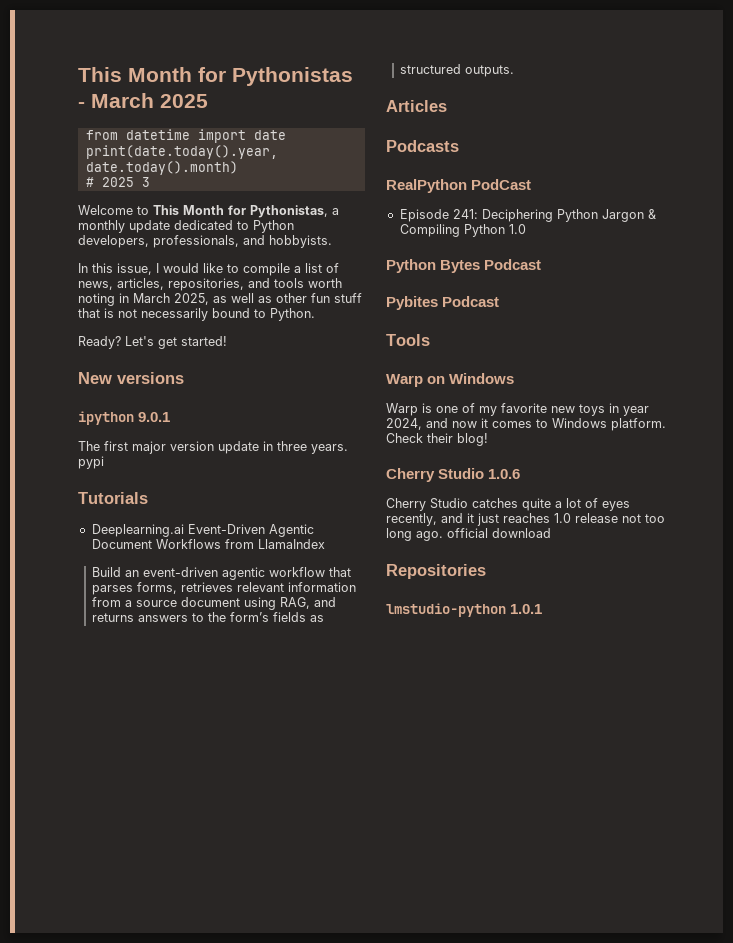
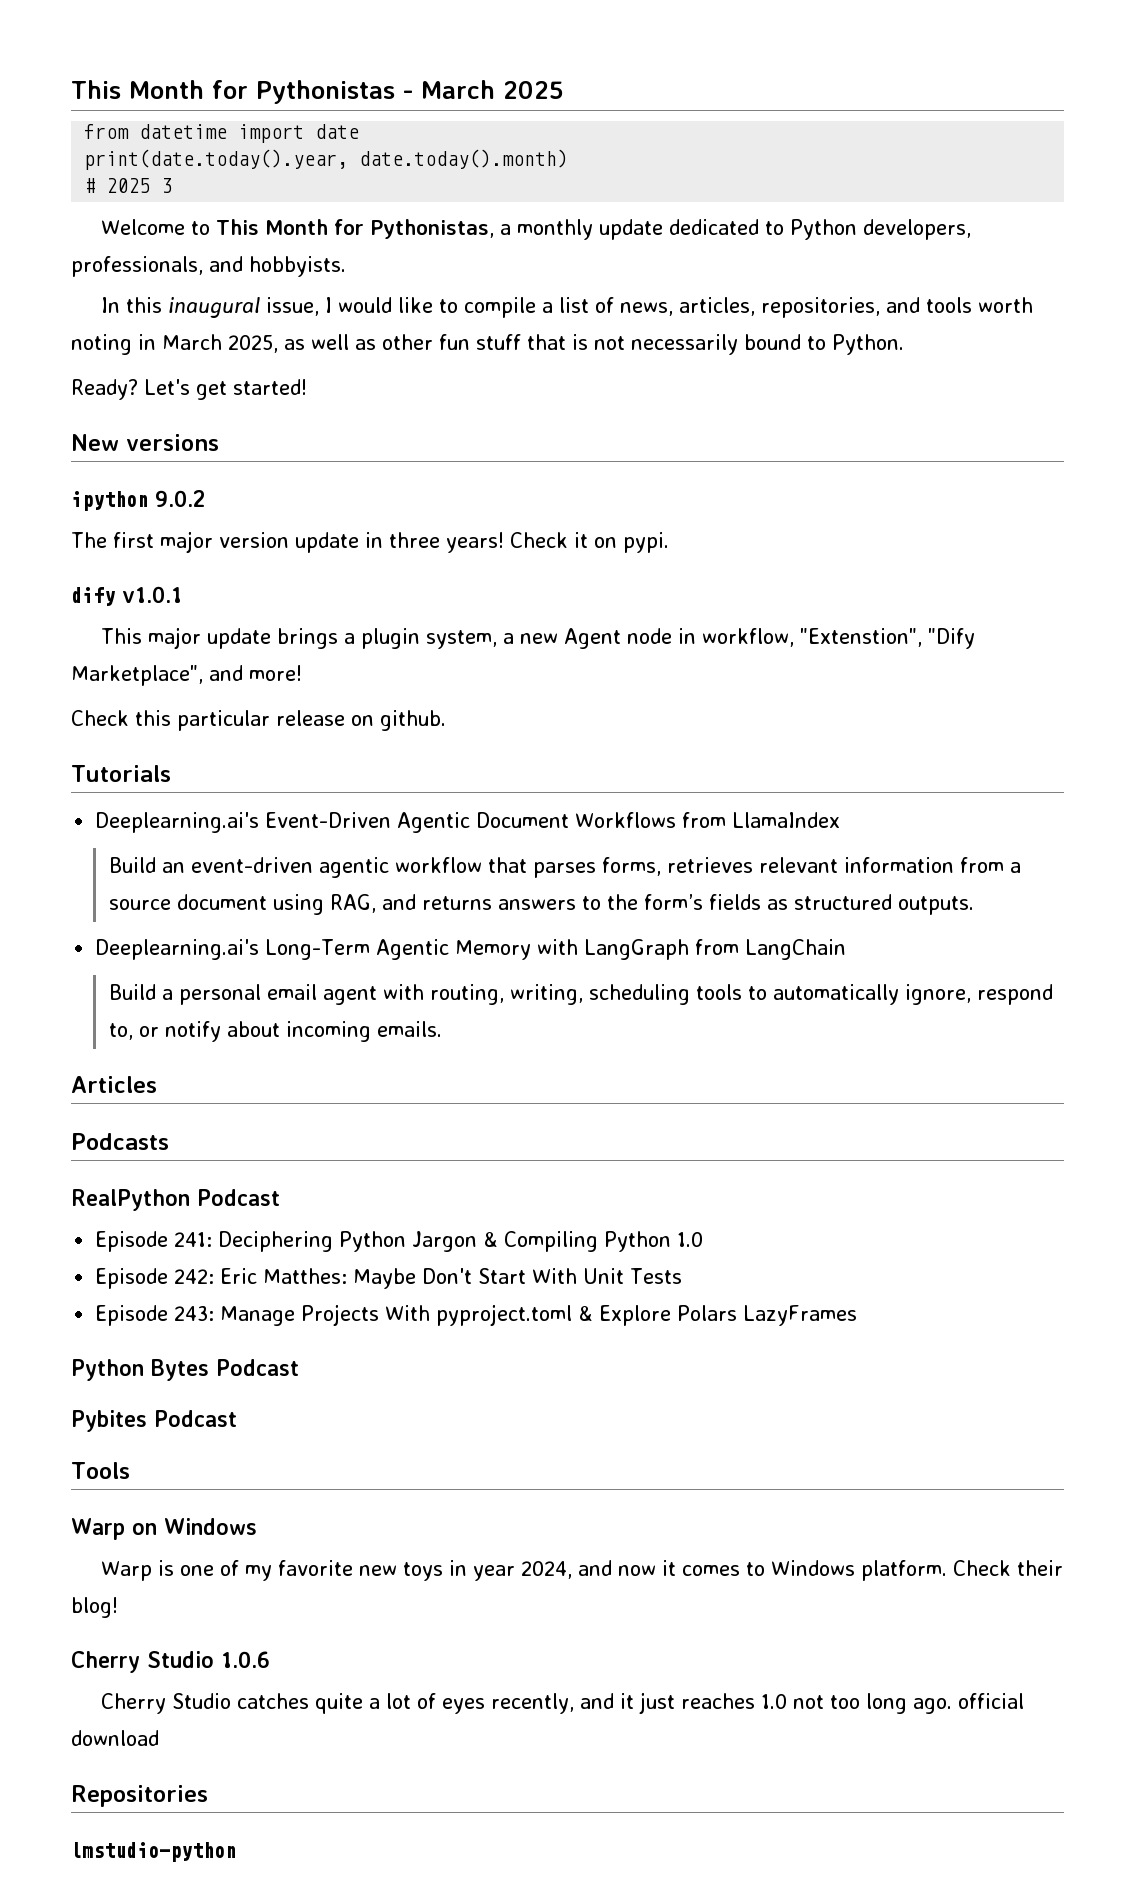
(113, 268) none -> [167,297,260,318] inaugural
[138,412,171,422] 9.0.1 -> [155,490,205,507] 9.0.2
[311,444,348,454] [78,456,104,469] years. pypi -> [446,532,669,553] [71,586,182,606] [100,627,975,649] [71,665,302,686] [71,710,446,731] years! Check it on pypi. // dify v1.0.1 // This major update brings a plugin system, a new Agent node in workflow, "Extenstion", "Dify Marketplace", and more! // Check this particular release on github.
[91,524,184,537] Deeplearning.ai -> [95,812,260,833] Deeplearning.ai's
(515, 71) none -> [95,939,847,960] [108,984,1053,1005] [108,1021,442,1042] // Deeplearning.ai's Long-Term Agentic Memory with LangGraph from LangChain // Build a personal email agent with routing, writing, scheduling tools to automatically ignore, respond to, or notify about incoming emails.
[471,179,532,190] PodCast -> [197,1189,280,1206] Podcast
(526, 229) none -> [95,1268,683,1289] [95,1304,858,1326] // Episode 242: Eric Matthes: Maybe Don't Start With Unit Tests // Episode 243: Manage Projects With pyproject.toml & Explore Polars LazyFrames
[575,513,618,523] release -> (787, 1701) none
[510,604,543,614] 1.0.1 -> (236, 1852) none

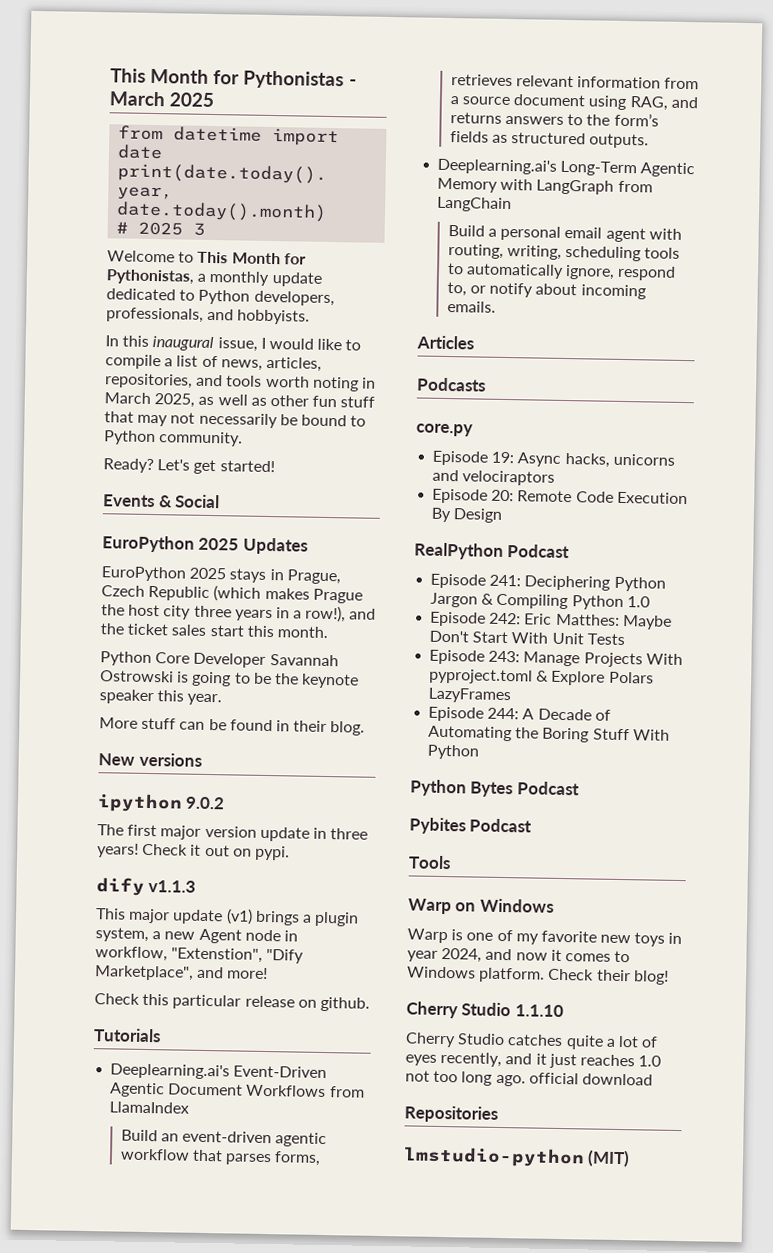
[572,334,588,350] is -> [137,414,169,427] may
(738, 344) none -> [279,414,298,426] be
[832,334,904,355] Python. -> [104,430,244,447] Python community.
(307, 387) none -> [102,494,221,509] [102,535,308,555] [101,566,341,585] [101,585,363,604] [101,604,377,623] [100,623,328,639] [100,651,339,668] [100,670,360,689] [99,689,223,706] [99,717,366,736] // Events & Social // EuroPython 2025 Updates // EuroPython 2025 stays in Prague, Czech Republic (which makes Prague the host city three years in a row!), and the ticket sales start this month. // Python Core Developer Savannah Ostrowski is going to be the keynote speaker this year. // More stuff can be found in their blog.
(588, 540) none -> [204,844,230,857] out
[122,586,182,603] v1.0.1 -> [148,880,197,893] v1.1.3
(271, 638) none -> [225,908,253,925] (v1)
(169, 1141) none -> [416,423,473,437] [432,450,675,468] [432,469,556,486] [432,488,688,505] [431,507,504,523] // core.py // Episode 19: Async hacks, unicorns and velociraptors // Episode 20: Remote Code Execution By Design
(858, 1315) none -> [428,706,611,722] [428,725,670,743] [427,744,480,760] // Episode 244: A Decade of Automating the Boring Stuff With Python
[221,1651,270,1668] 1.0.6 -> [514,1004,564,1018] 1.1.10
(236, 1852) none -> [587,1149,631,1168] (MIT)

